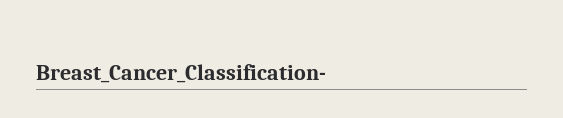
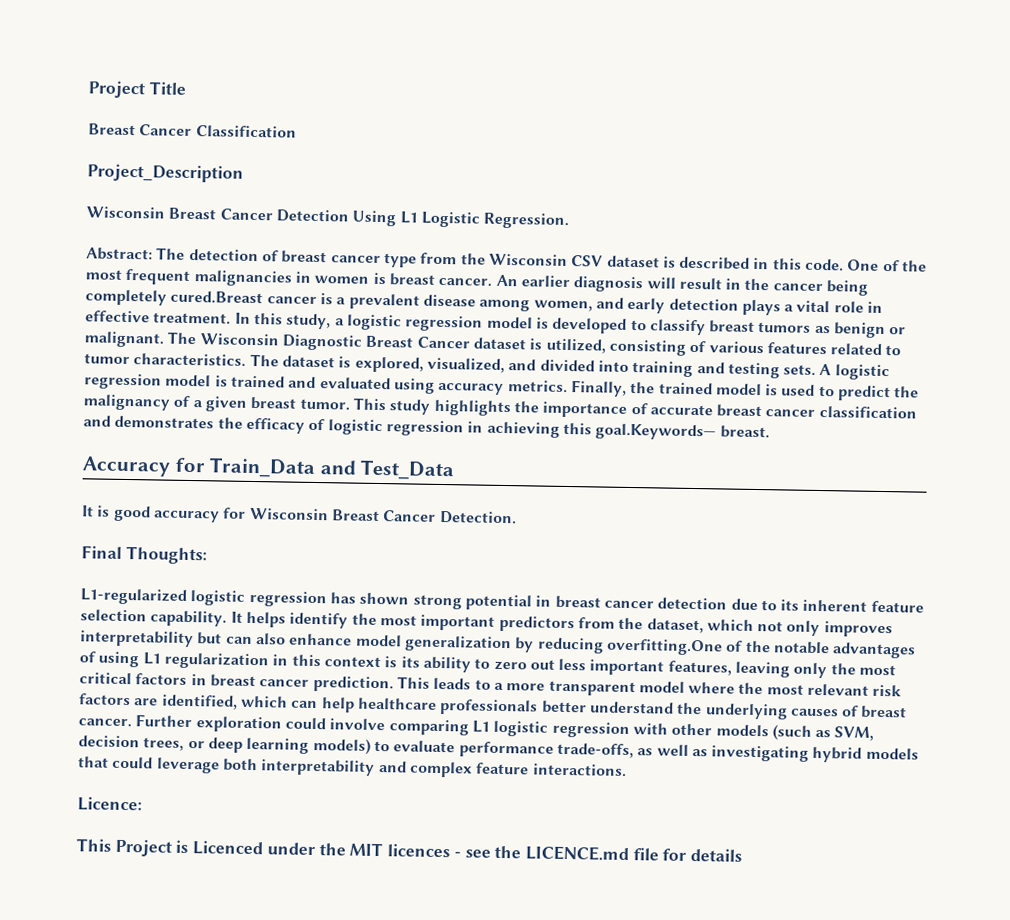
[36,64,326,83] Breast_Cancer_Classification- -> [88,80,186,99] [88,123,297,138] [87,163,244,183] [86,206,570,229] [86,247,928,272] [85,268,869,296] [85,289,884,316] [85,310,907,339] [84,331,902,356] [84,353,890,381] [84,373,920,402] [83,394,917,419] [83,415,770,441] [82,456,455,481] [82,505,517,525] [81,545,207,565] [80,588,924,613] [80,609,893,638] [80,630,917,659] [79,651,897,679] [79,672,903,697] [79,693,908,720] [78,714,875,741] [78,735,919,763] [78,756,627,778] [77,796,142,812] [76,838,743,862] Project Title // Breast Cancer Classification // Project_Description // Wisconsin Breast Cancer Detection Using L1 Logistic Regression. // Abstract: The detection of breast cancer type from the Wisconsin CSV dataset is described in this code. One of the most frequent malignancies in women is breast cancer. An earlier diagnosis will result in the cancer being completely cured.Breast cancer is a prevalent disease among women, and early detection plays a vital role in effective treatment. In this study, a logistic regression model is developed to classify breast tumors as benign or malignant. The Wisconsin Diagnostic Breast Cancer dataset is utilized, consisting of various features related to tumor characteristics. The dataset is explored, visualized, and divided into training and testing sets. A logistic regression model is trained and evaluated using accuracy metrics. Finally, the trained model is used to predict the malignancy of a given breast tumor. This study highlights the importance of accurate breast cancer classification and demonstrates the efficacy of logistic regression in achieving this goal.Keywords— breast. // Accuracy for Train_Data and Test_Data // It is good accuracy for Wisconsin Breast Cancer Detection. // Final Thoughts: // L1-regularized logistic regression has shown strong potential in breast cancer detection due to its inherent feature selection capability. It helps identify the most important predictors from the dataset, which not only improves interpretability but can also enhance model generalization by reducing overfitting.One of the notable advantages of using L1 regularization in this context is its ability to zero out less important features, leaving only the most critical factors in breast cancer prediction. This leads to a more transparent model where the most relevant risk factors are identified, which can help healthcare professionals better understand the underlying causes of breast cancer. Further exploration could involve comparing L1 logistic regression with other models (such as SVM, decision trees, or deep learning models) to evaluate performance trade-offs, as well as investigating hybrid models that could leverage both interpretability and complex feature interactions. // Licence: // This Project is Licenced under the MIT licences - see the LICENCE.md file for details

